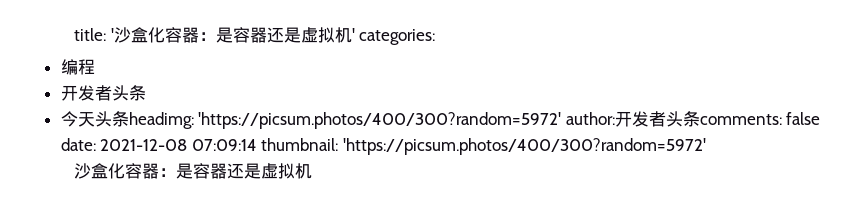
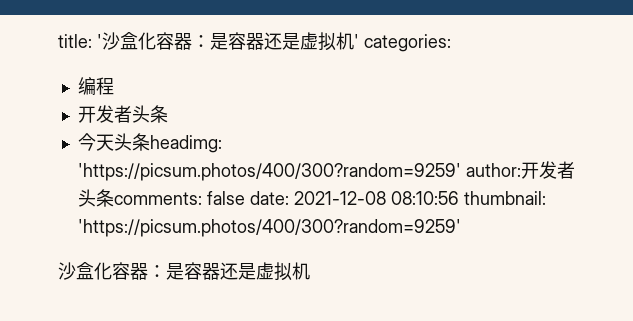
[198,112,562,129] 'https://picsum.photos/400/300?random=5972' -> [77,163,461,181] 'https://picsum.photos/400/300?random=9259'
[191,138,707,155] 07:09:14 thumbnail: 'https://picsum.photos/400/300?random=5972' -> [390,191,546,205] [77,219,461,237] 08:10:56 thumbnail: 'https://picsum.photos/400/300?random=9259'

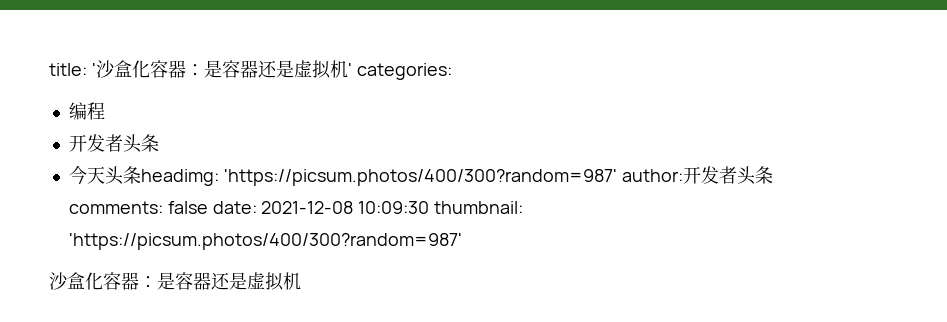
[77,163,461,181] 'https://picsum.photos/400/300?random=9259' -> [223,169,617,186] 'https://picsum.photos/400/300?random=987'
[390,191,546,205] [77,219,461,237] 08:10:56 thumbnail: 'https://picsum.photos/400/300?random=9259' -> [358,201,524,214] [68,233,462,250] 10:09:30 thumbnail: 'https://picsum.photos/400/300?random=987'

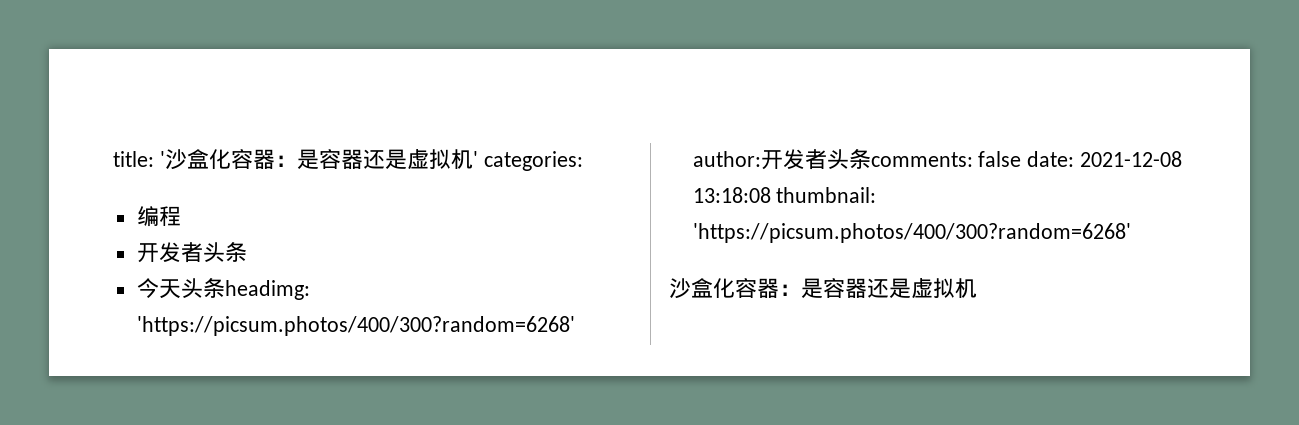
[223,169,617,186] 'https://picsum.photos/400/300?random=987' -> [136,316,575,336] 'https://picsum.photos/400/300?random=6268'
[358,201,524,214] [68,233,462,250] 10:09:30 thumbnail: 'https://picsum.photos/400/300?random=987' -> [692,187,877,203] [692,223,1131,243] 13:18:08 thumbnail: 'https://picsum.photos/400/300?random=6268'

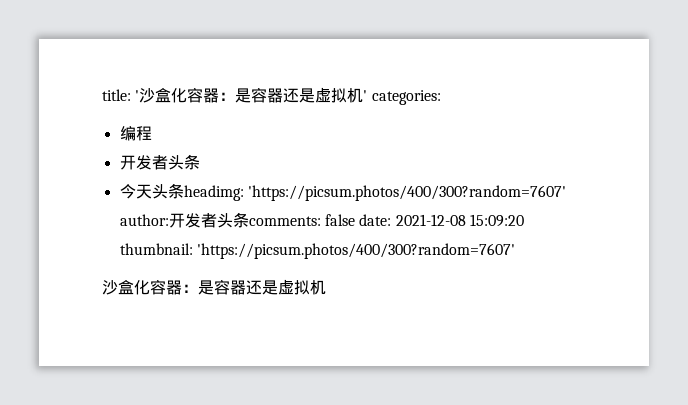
[136,316,575,336] 'https://picsum.photos/400/300?random=6268' -> [247,185,566,201] 'https://picsum.photos/400/300?random=7607'
[692,187,877,203] [692,223,1131,243] 13:18:08 thumbnail: 'https://picsum.photos/400/300?random=6268' -> [469,214,524,227] [119,243,515,259] 15:09:20 thumbnail: 'https://picsum.photos/400/300?random=7607'

